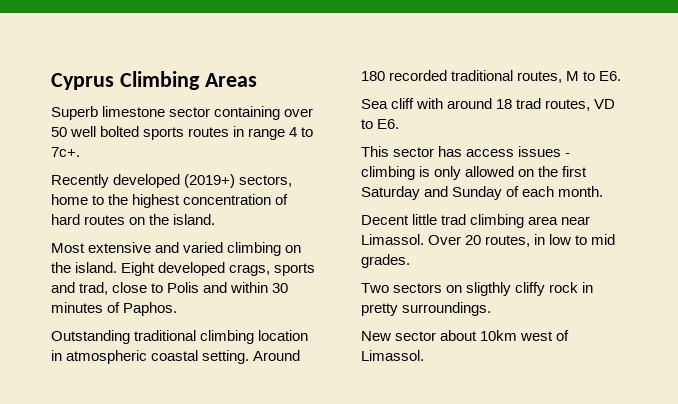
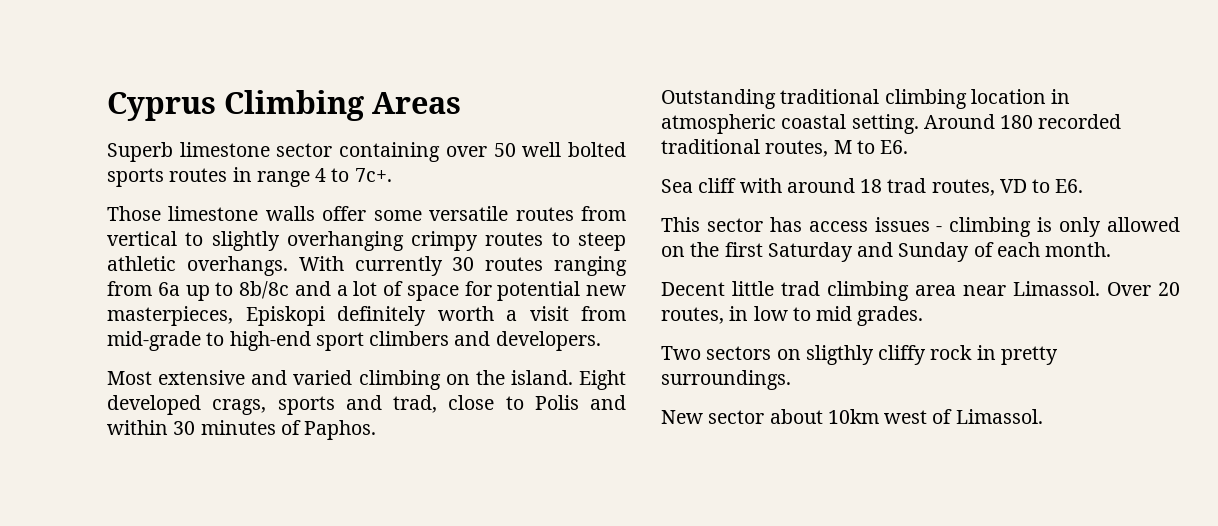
[51,174,293,188] [51,194,289,208] [51,214,216,225] Recently developed (2019+) sectors, home to the highest concentration of hard routes on the island. -> [107,206,626,221] [107,231,626,251] [107,256,627,276] [107,281,626,301] [107,306,626,326] [107,331,601,351] Those limestone walls offer some versatile routes from vertical to slightly overhanging crimpy routes to steep athletic overhangs. With currently 30 routes ranging from 6a up to 8b/8c and a lot of space for potential new masterpieces, Episkopi definitely worth a visit from mid-grade to high-end sport climbers and developers.

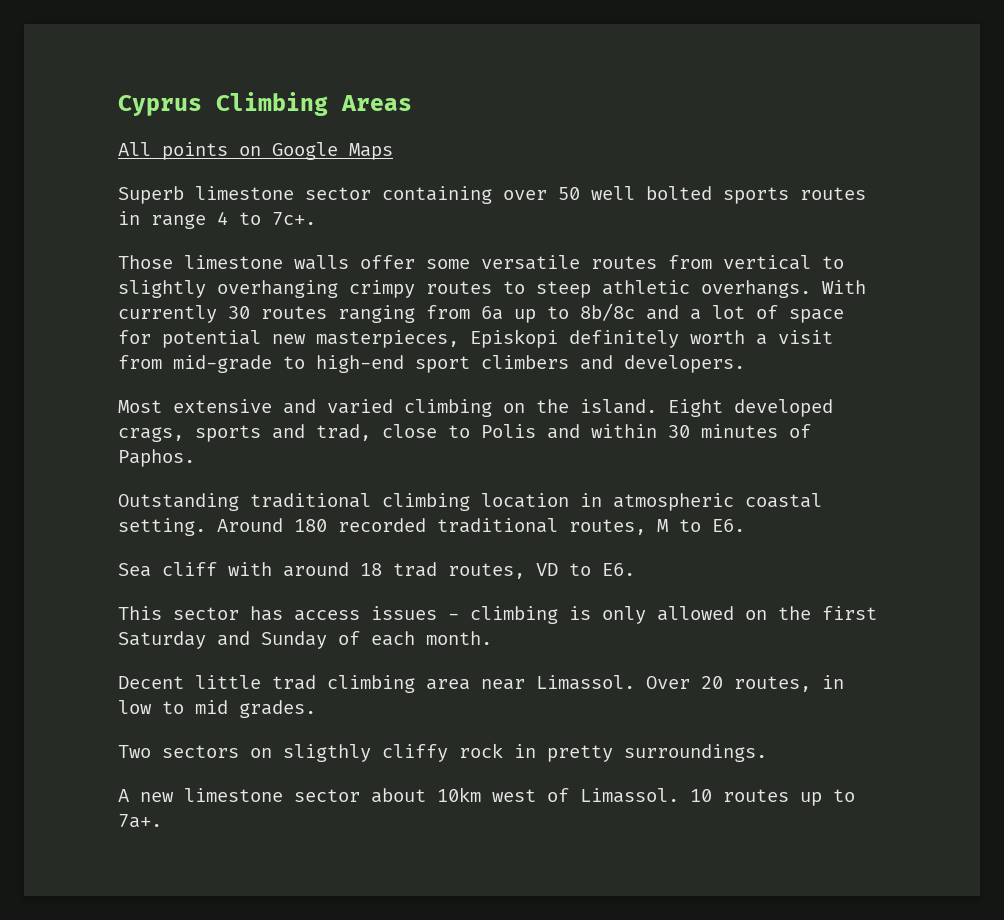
(462, 103) none -> [118,142,393,160] // All points on Google Maps
[661,410,703,424] New -> [118,788,283,802] A new limestone
(1043, 416) none -> [690,789,855,806] [118,814,162,828] 10 routes up to 7a+.

